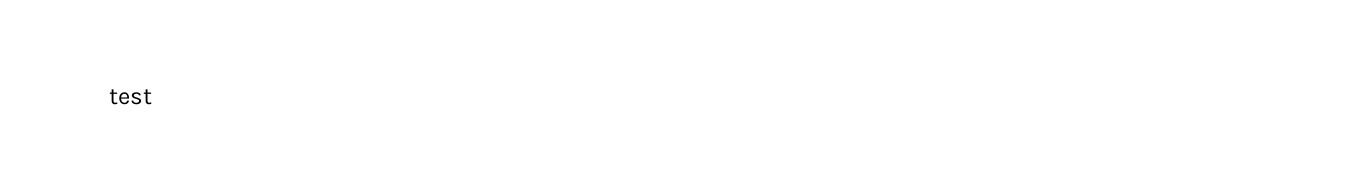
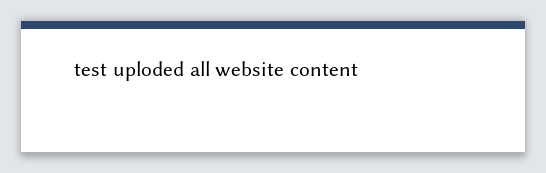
(152, 97) none -> [112,61,359,81] uploded all website content

